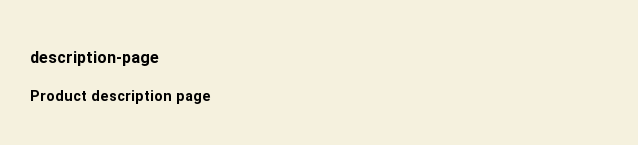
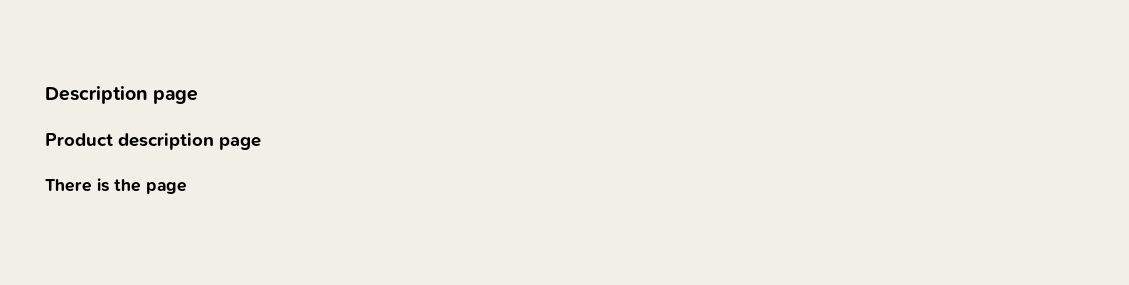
[30,51,159,66] description-page -> [45,86,199,104] Description page
(211, 98) none -> [45,178,187,194] // There is the page

